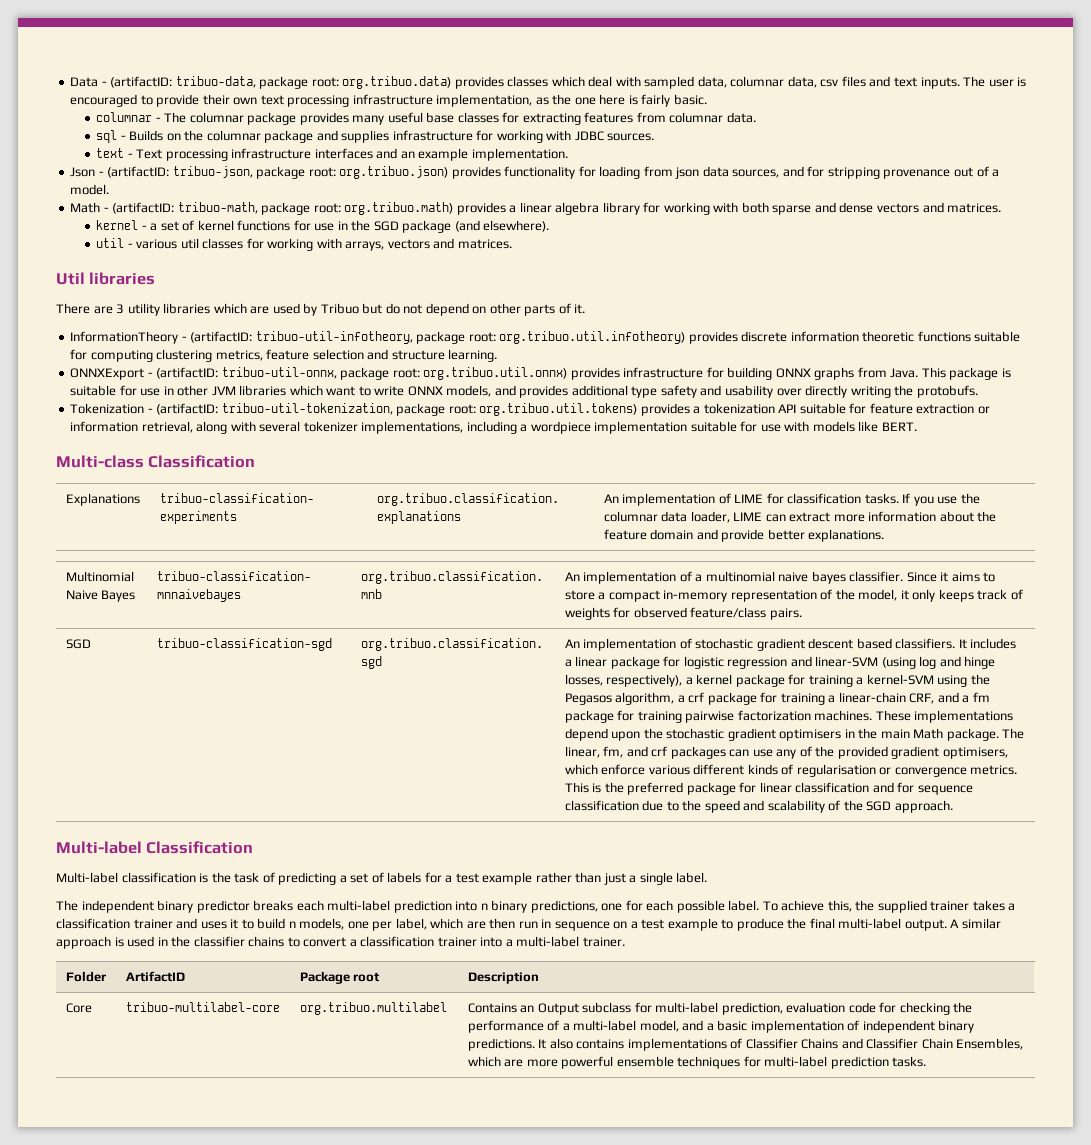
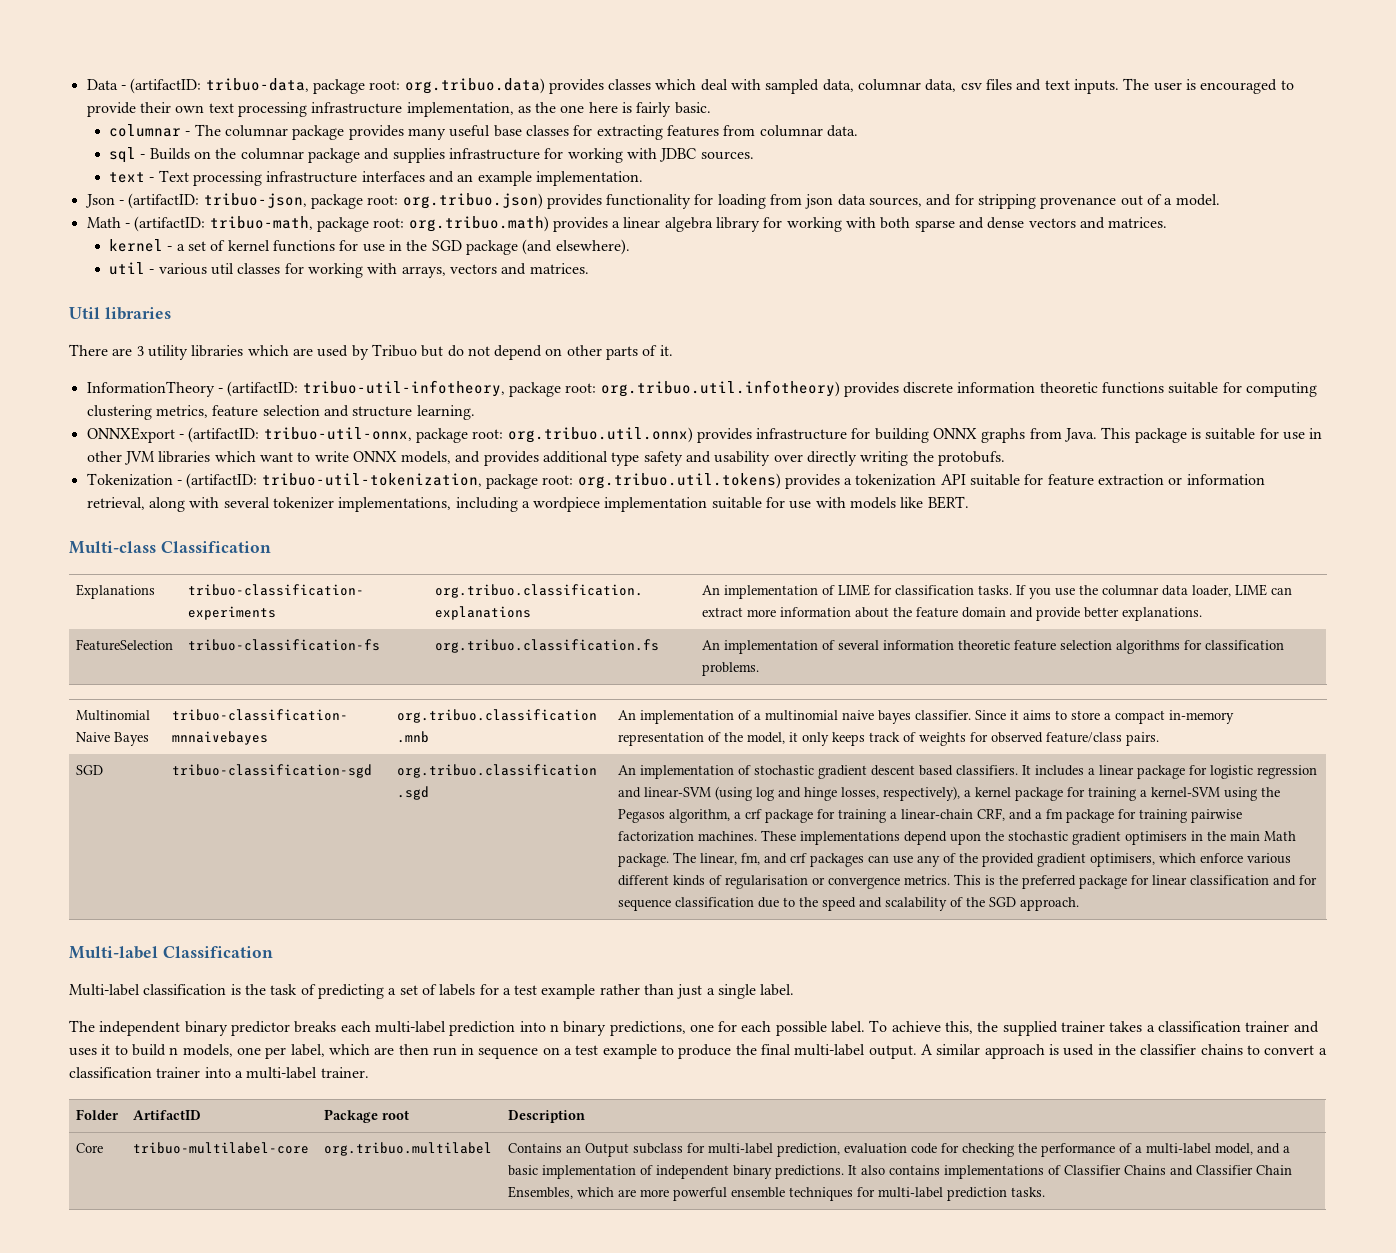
(885, 535) none -> [76,639,174,651] [188,639,381,651] [435,639,660,653] [702,640,1285,654] [702,662,760,676] // FeatureSelection | tribuo-classification-fs | org.tribuo.classification.fs | An implementation of several information theoretic feature selection algorithms for classification problems.

